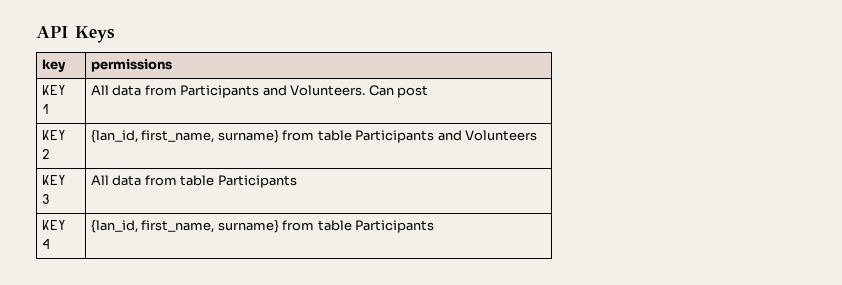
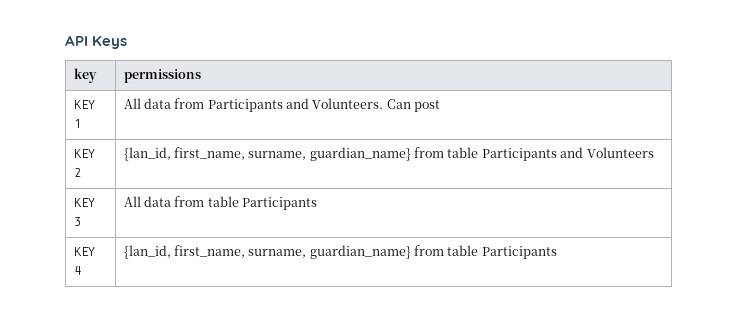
[217,129,279,143] surname} -> [248,147,411,161] surname, guardian_name}
[217,219,279,233] surname} -> [248,245,411,259] surname, guardian_name}

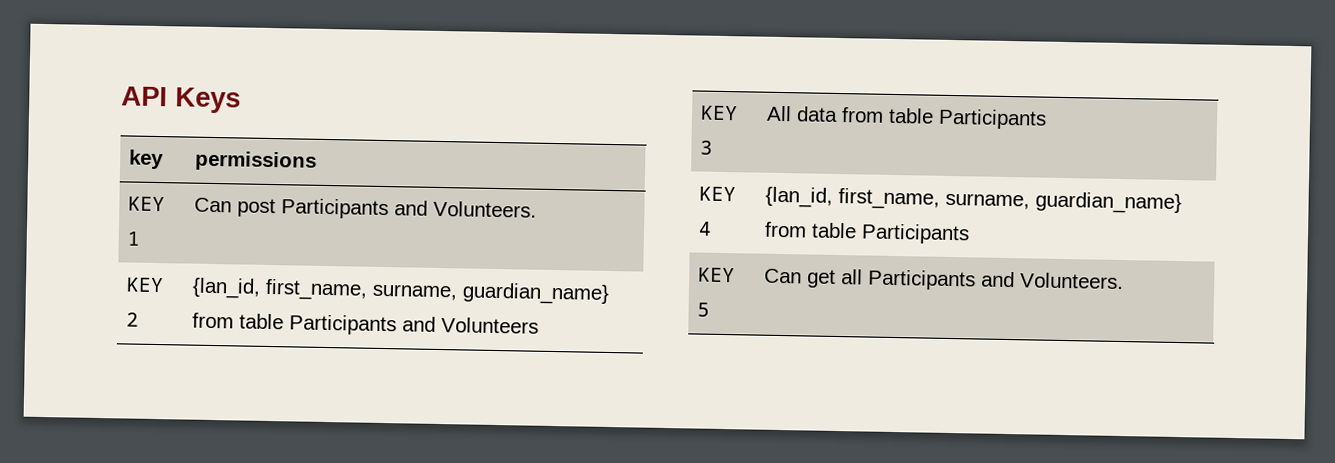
[123,98,441,112] All data from Participants and Volunteers. Can post -> [193,197,537,220] Can post Participants and Volunteers.
(557, 252) none -> [697,267,735,283] [696,302,710,317] [763,268,1124,291] // KEY 5 | Can get all Participants and Volunteers.

